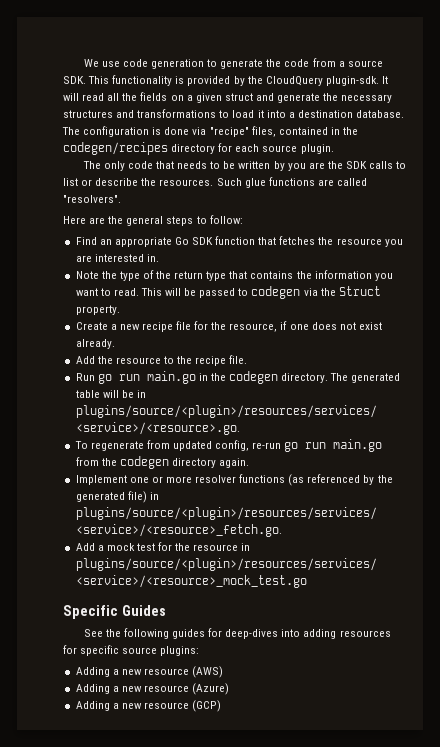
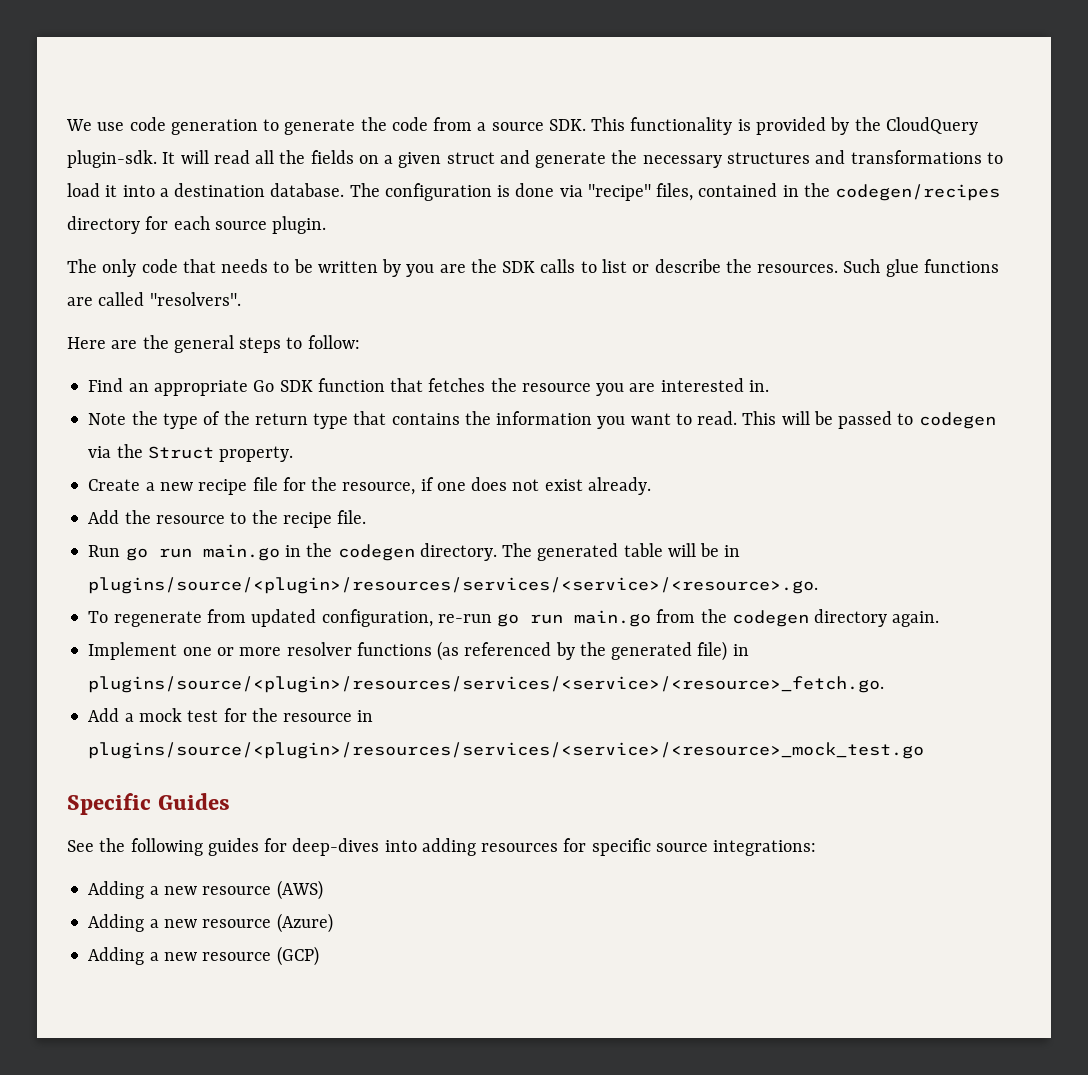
[215,440,250,451] config, -> [321,609,433,627] configuration,
[160,646,200,656] plugins: -> [713,840,817,856] integrations:

